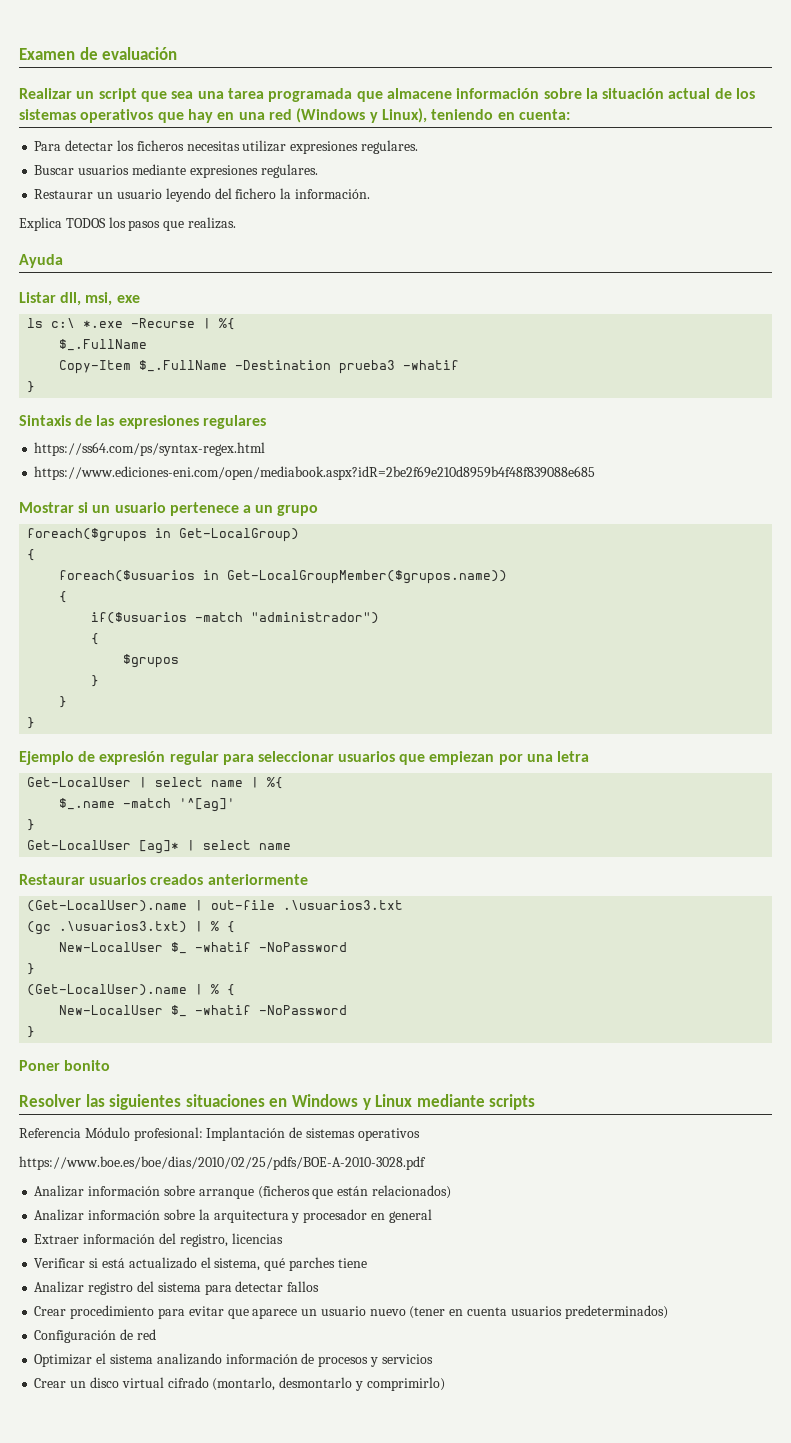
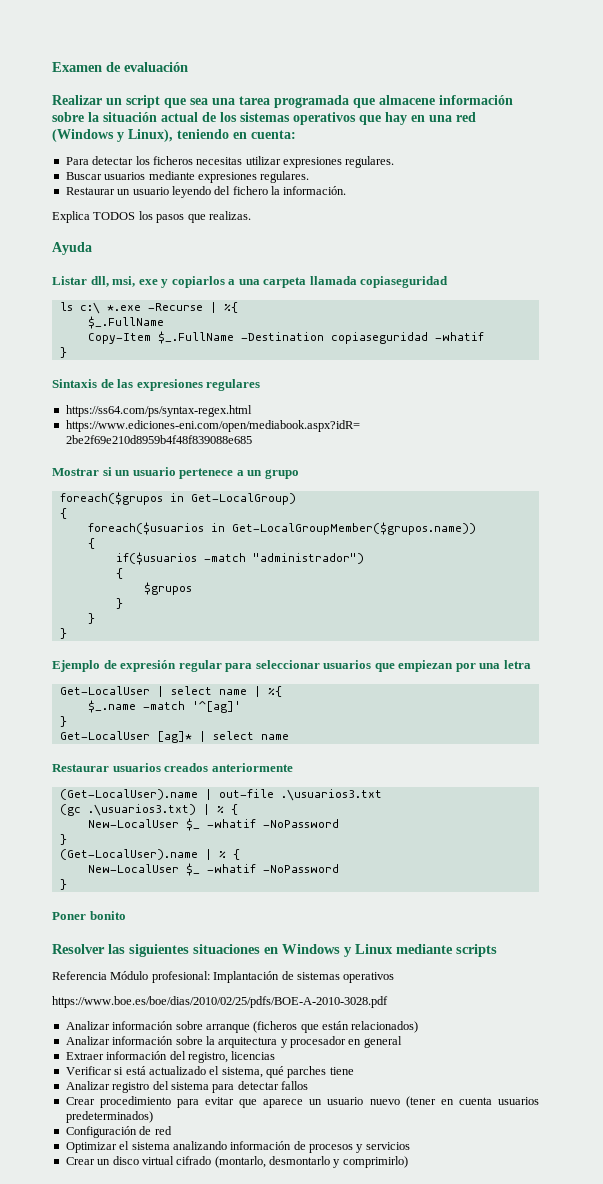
(140, 299) none -> [161,276,449,288] y copiarlos a una carpeta llamada copiaseguridad
[339,360,396,374] prueba3 -> [330,332,428,344] copiaseguridad

